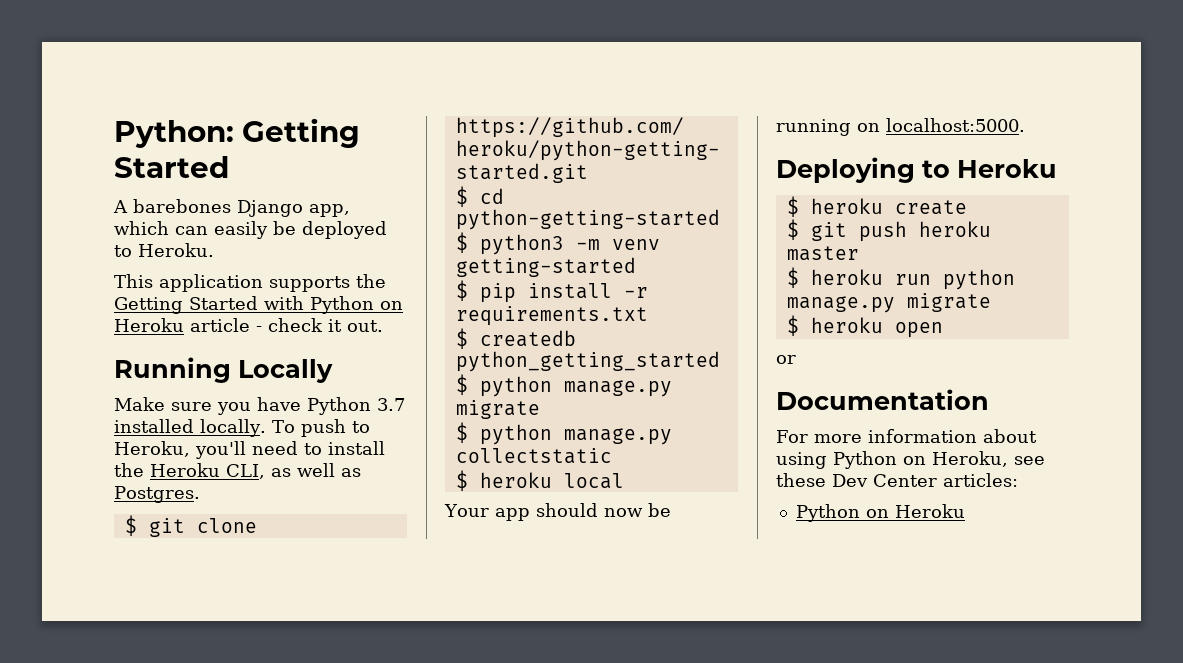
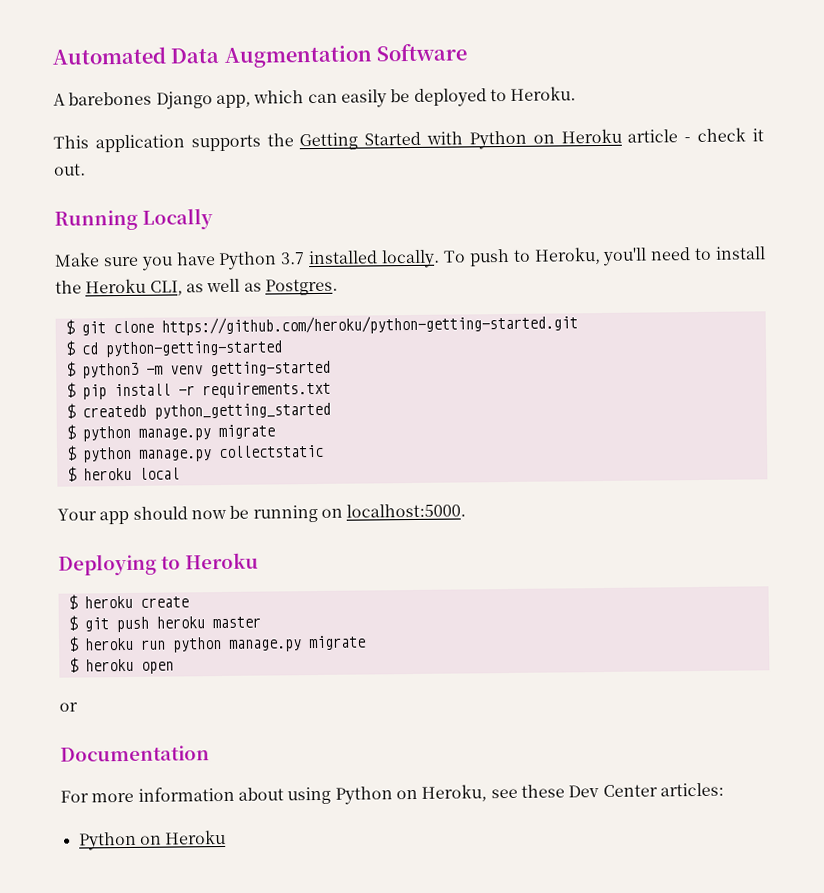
[114,118,360,148] [114,156,229,178] Python: Getting Started -> [52,43,468,68] Automated Data Augmentation Software

